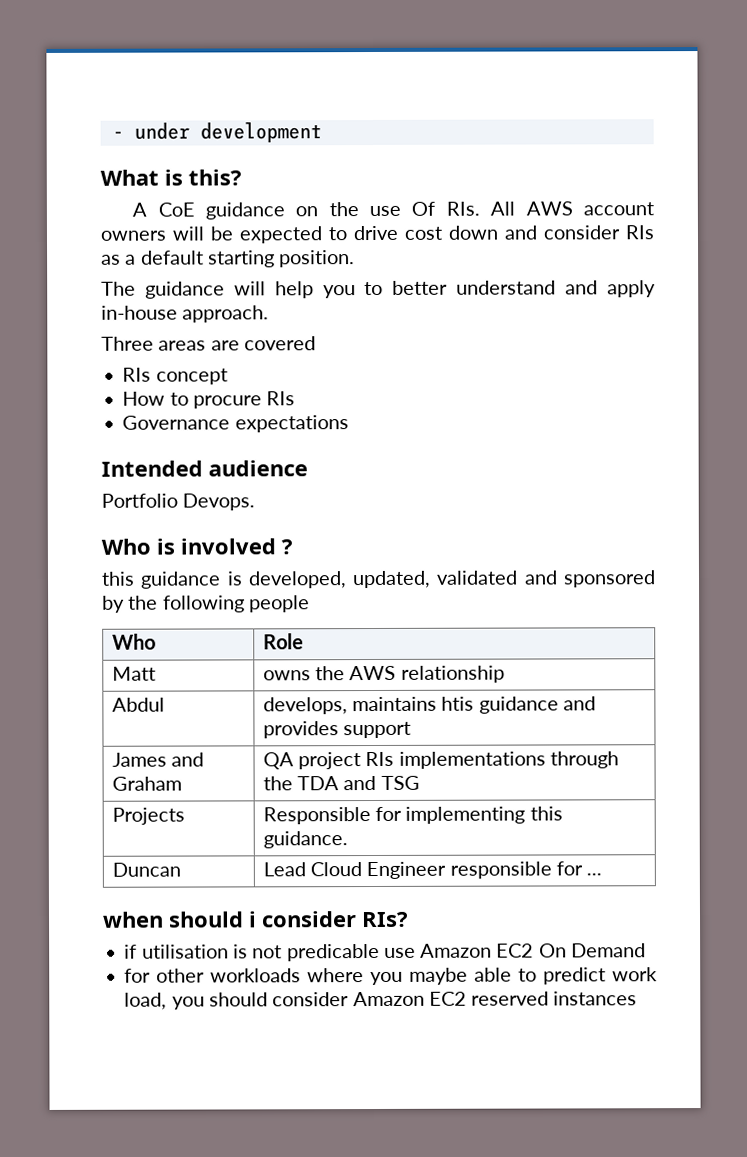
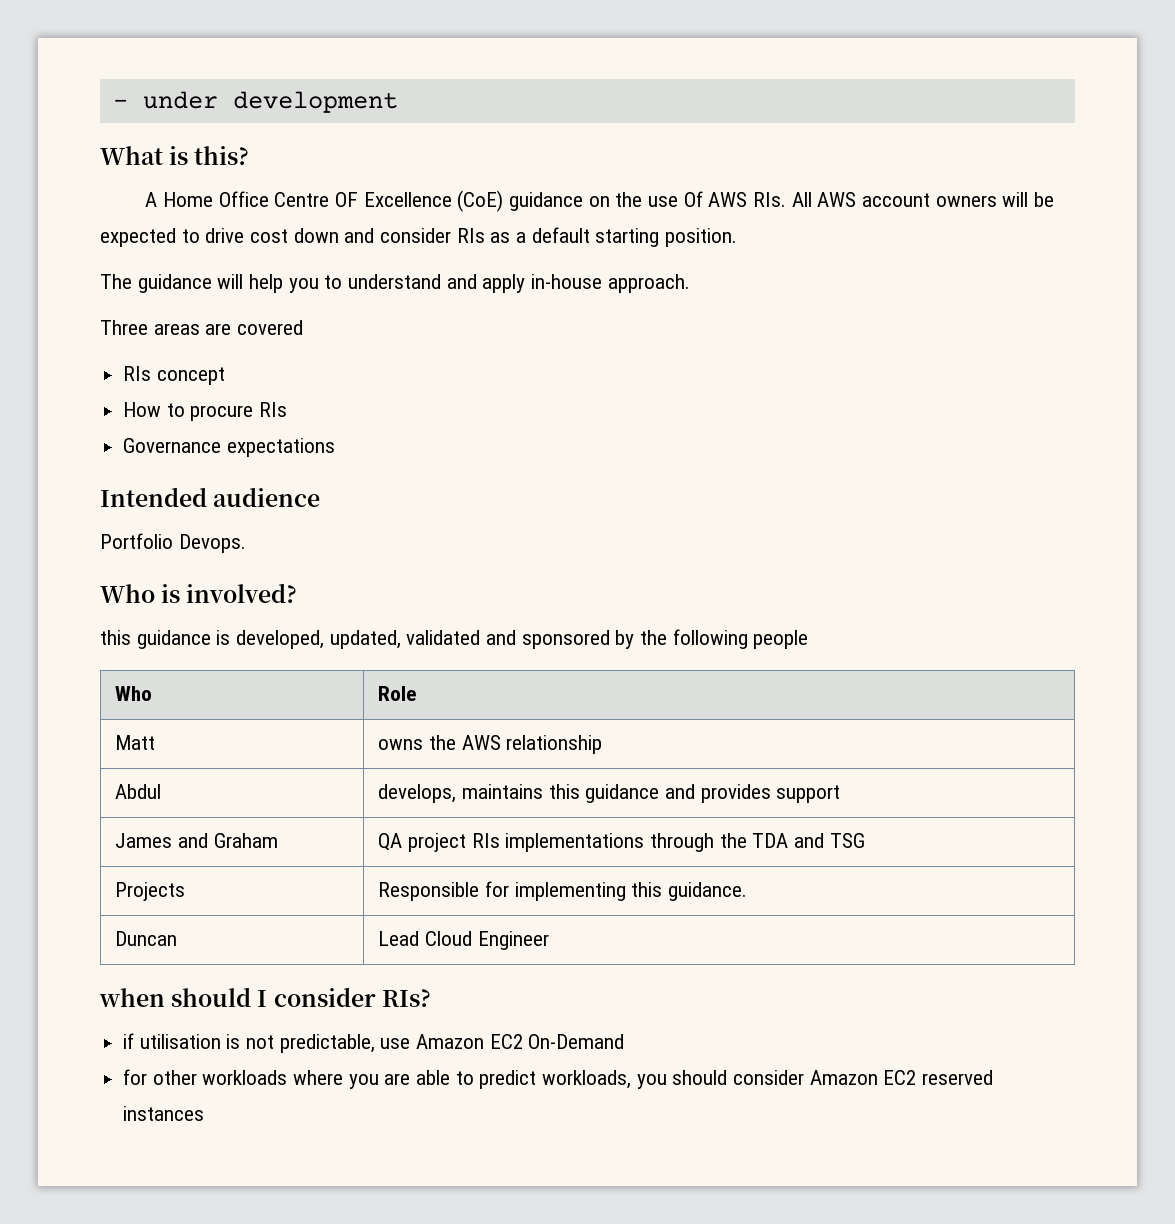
[157,202,195,217] CoE -> [163,190,504,212] Home Office Centre OF Excellence (CoE)
(436, 208) none -> [708,192,748,207] AWS
[392,280,449,295] better -> (343, 282) none
[180,538,293,555] involved ? -> [186,583,298,603] involved?
[441,696,475,711] htis -> [548,784,580,799] this
[449,861,603,879] responsible for ... -> (549, 940) none
[248,911,257,928] i -> [257,990,268,1007] I
[286,943,380,962] predicable -> [279,1034,375,1053] predictable,
[538,943,646,958] On Demand -> [528,1034,625,1049] On-Demand
[409,967,469,985] maybe -> [384,1073,411,1085] are
[612,967,658,982] [124,992,168,1010] work load, -> [542,1070,632,1089] workloads,

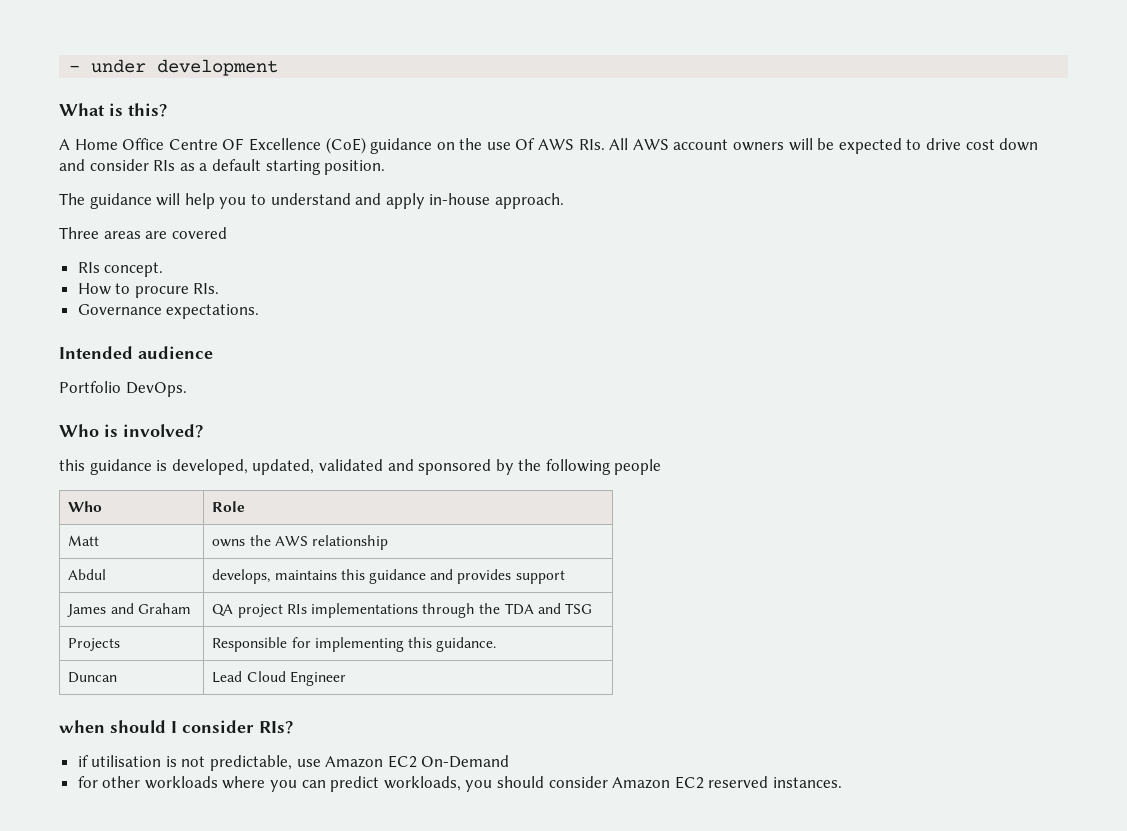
[156,367,225,385] concept -> [104,262,164,277] concept.
[259,402,288,417] RIs -> [193,283,220,294] RIs.
[226,438,335,457] expectations -> [166,304,260,319] expectations.
[178,534,246,553] Devops. -> [125,382,187,397] DevOps.
[384,1070,474,1085] are able to -> [301,780,326,788] can
[123,1106,205,1121] instances -> [772,777,842,788] instances.

